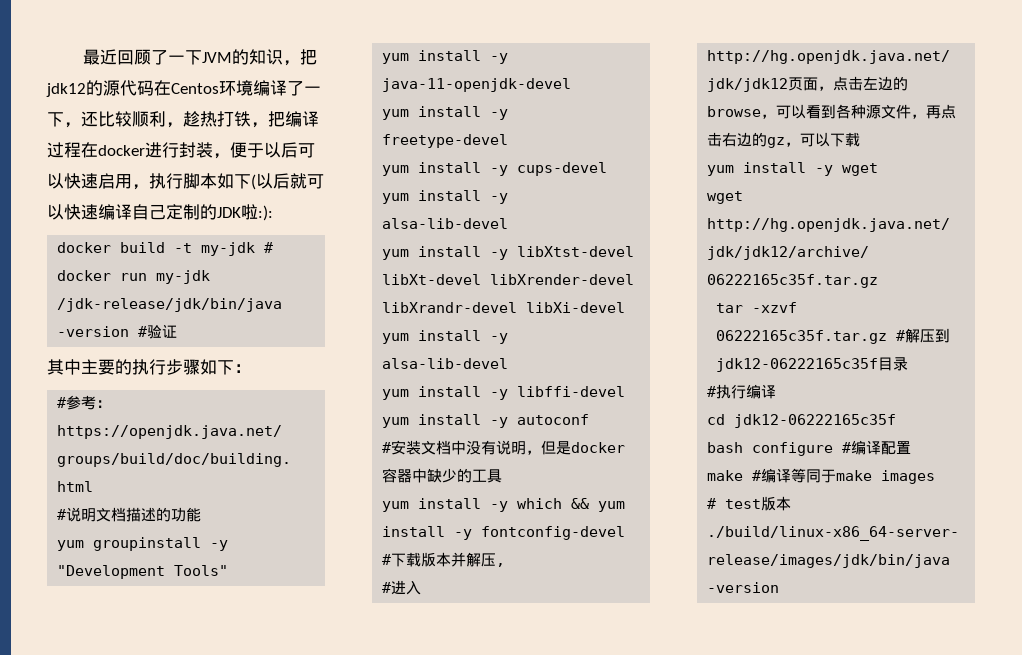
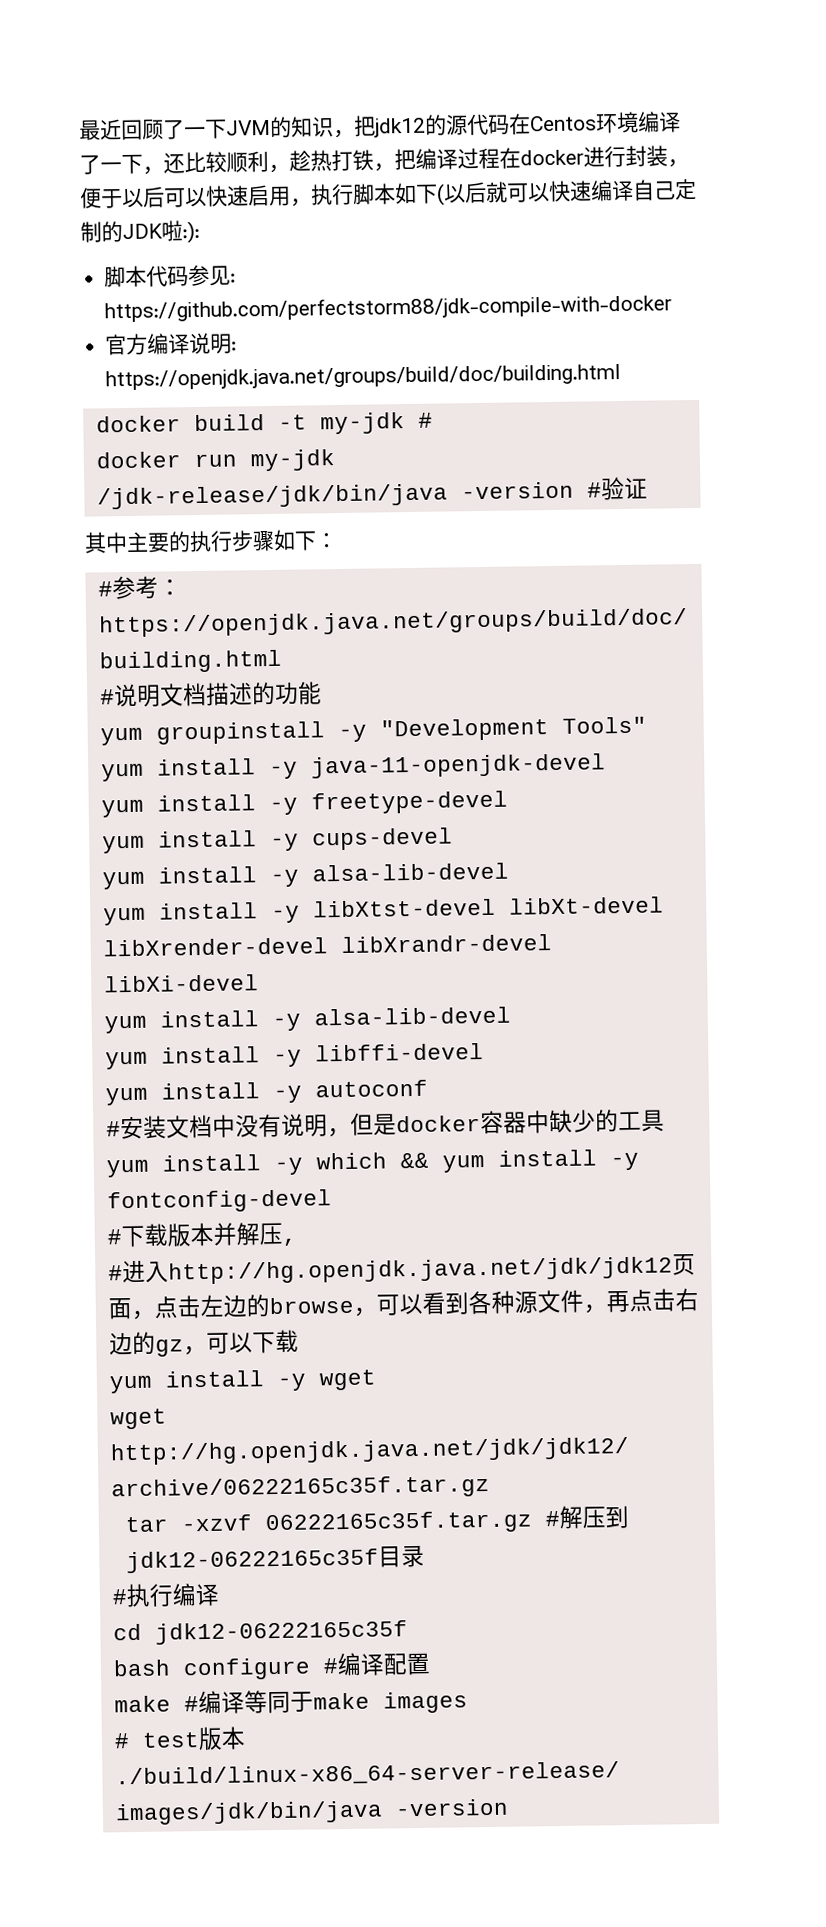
(273, 213) none -> [104,264,237,288] [104,294,673,323] [105,332,238,356] [105,363,622,391] // 脚本代码参见: https://github.com/perfectstorm88/jdk-compile-with-docker // 官方编译说明: https://openjdk.java.net/groups/build/doc/building.html

